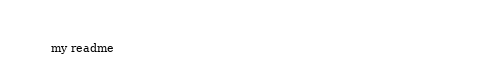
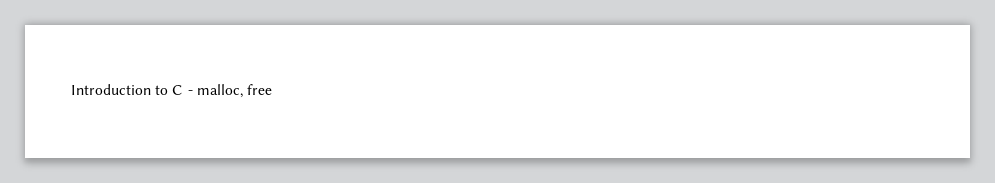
[51,43,114,54] my readme -> [71,84,272,98] Introduction to C - malloc, free

